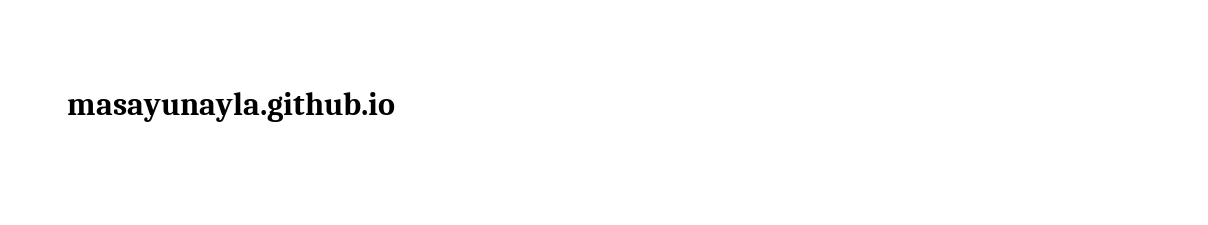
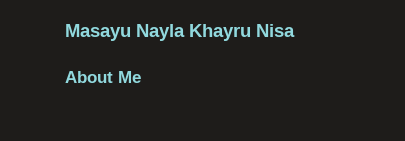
[67,92,395,122] masayunayla.github.io -> [65,24,295,41] [65,71,141,83] Masayu Nayla Khayru Nisa // About Me

